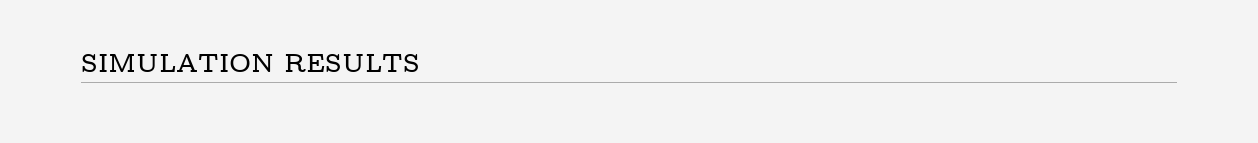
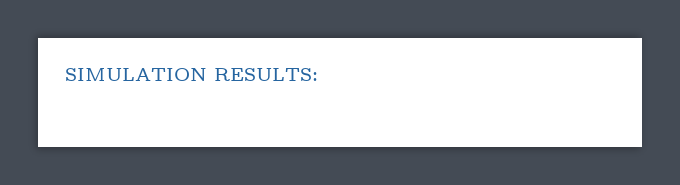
[284,54,420,72] RESULTS -> [214,68,318,81] RESULTS:

